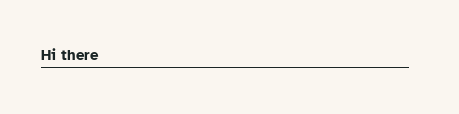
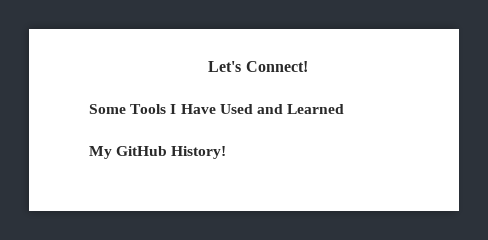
[41,48,99,60] Hi there -> [208,61,308,72] [89,104,345,114] [89,146,227,159] Let's Connect! // Some Tools I Have Used and Learned // My GitHub History!

